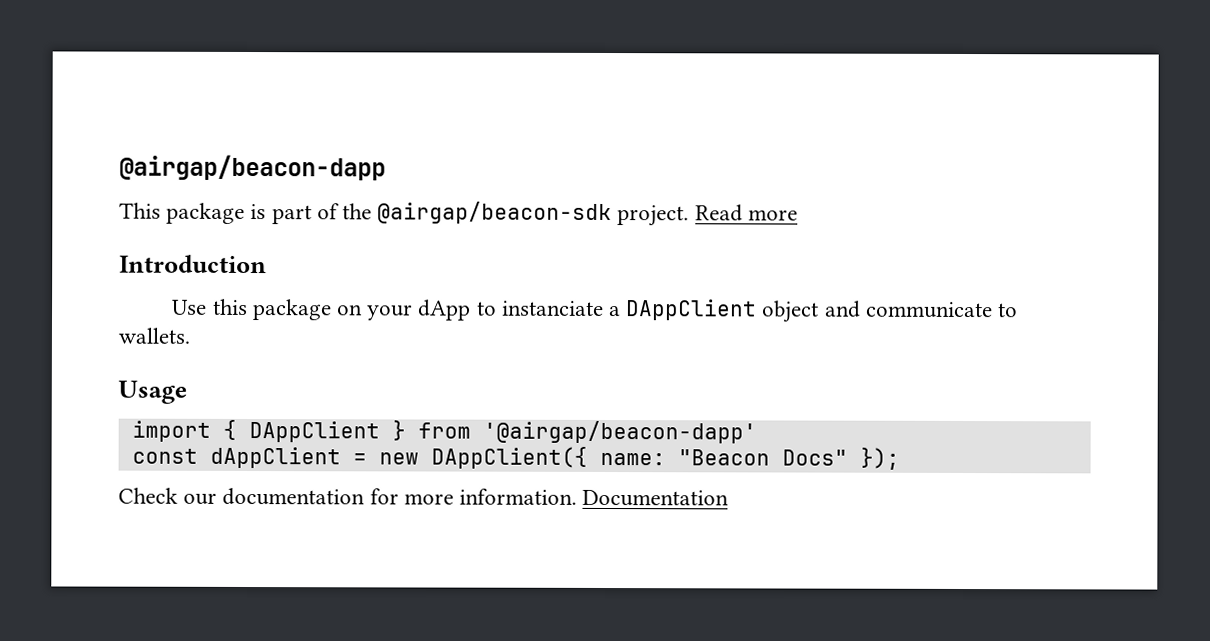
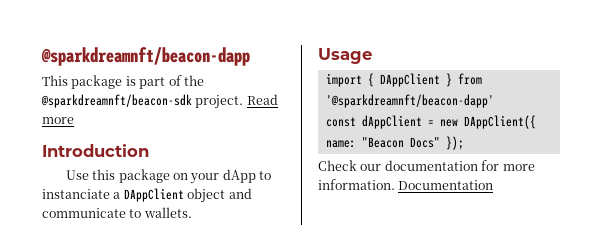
[119,154,386,181] @airgap/beacon-dapp -> [41,47,250,66] @sparkdreamnft/beacon-dapp
[377,201,613,225] @airgap/beacon-sdk -> [41,94,192,108] @sparkdreamnft/beacon-sdk
[482,420,757,444] '@airgap/beacon-dapp' -> [325,94,494,108] '@sparkdreamnft/beacon-dapp'

